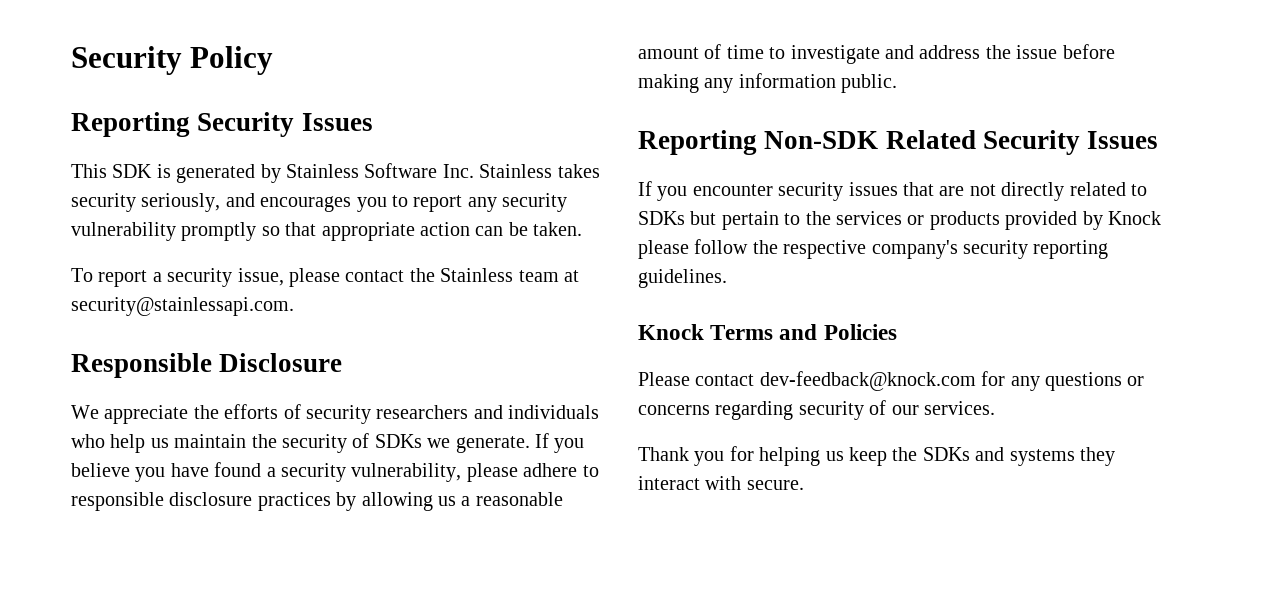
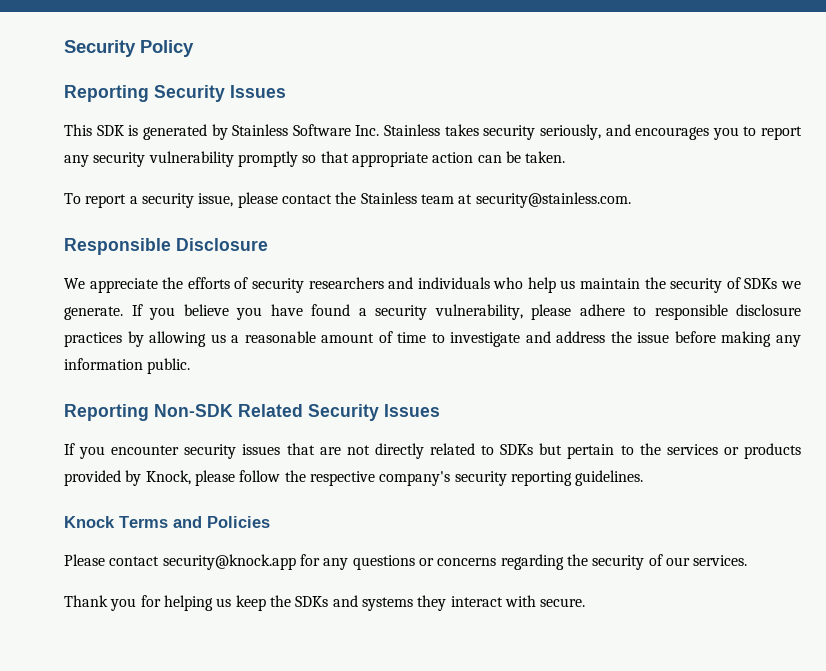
[71,297,294,316] security@stainlessapi.com. -> [475,192,631,208] security@stainless.com.
[1108,211,1161,225] Knock -> [145,470,191,485] Knock,
[759,371,976,391] dev-feedback@knock.com -> [162,554,296,570] security@knock.app
(794, 410) none -> [566,554,588,566] the

